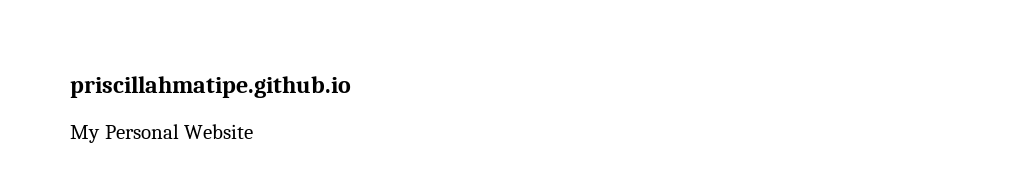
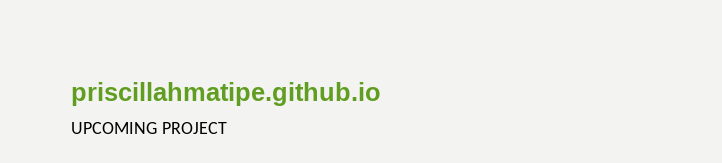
[70,124,254,143] My Personal Website -> [71,122,227,134] UPCOMING PROJECT

